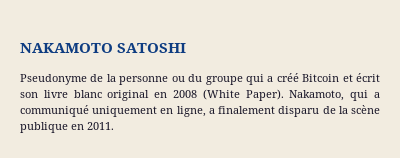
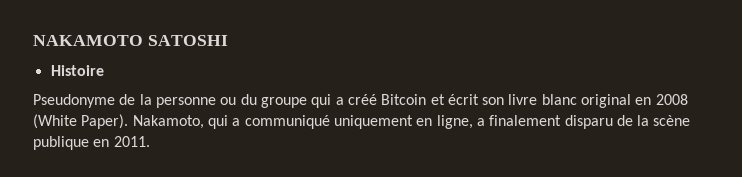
(187, 48) none -> [50,65,104,76] // Histoire

